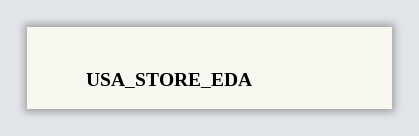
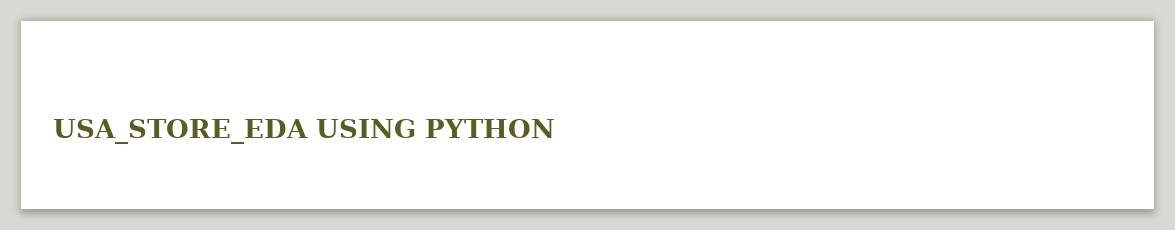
(252, 80) none -> [316,119,555,138] USING PYTHON

